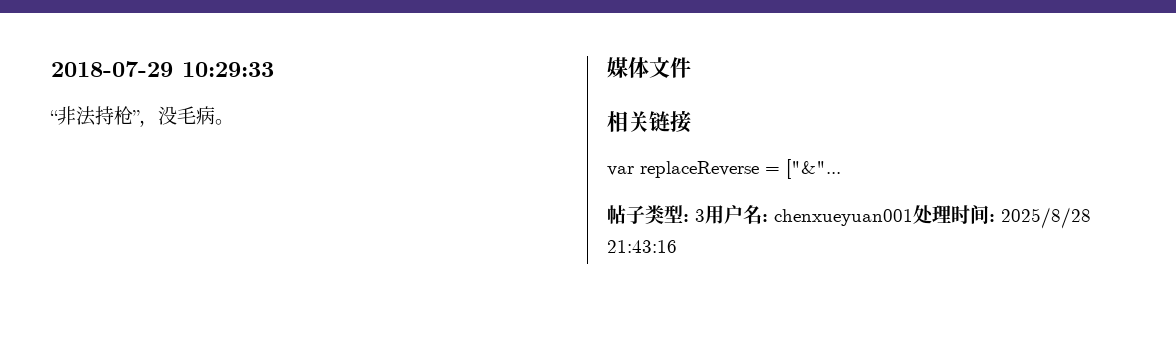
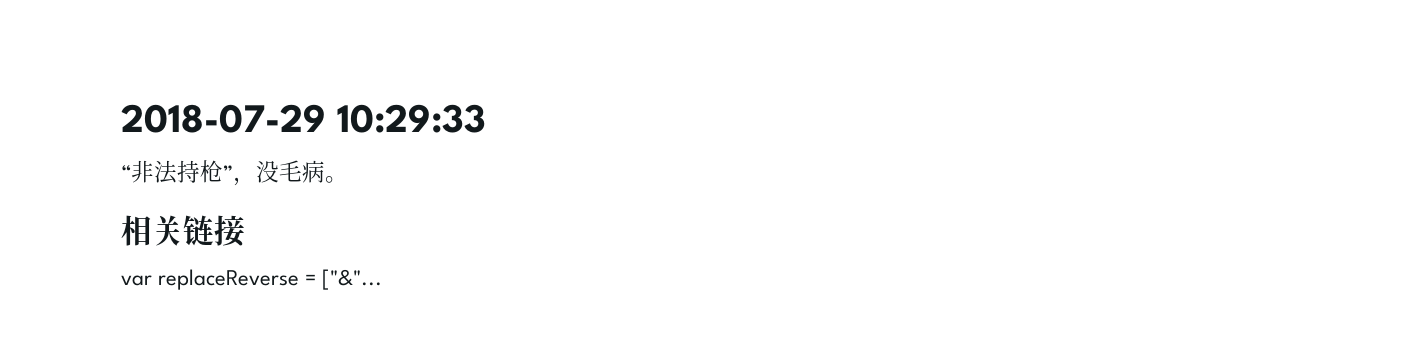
[607,57,691,78] // 媒体文件 -> (348, 179) none
[607,205,1091,229] [607,240,677,253] // 帖子类型: 3用户名: chenxueyuan001处理时间: 2025/8/28 21:43:16 -> (383, 279) none

